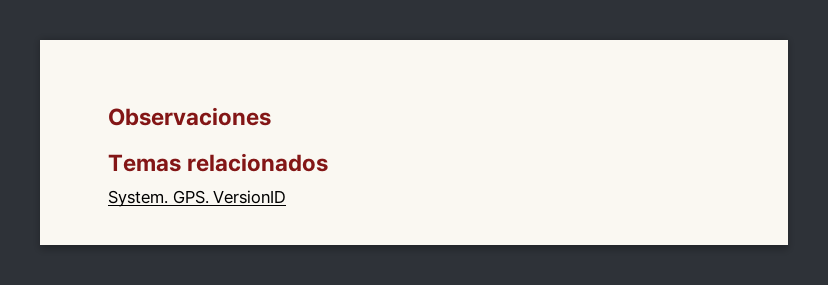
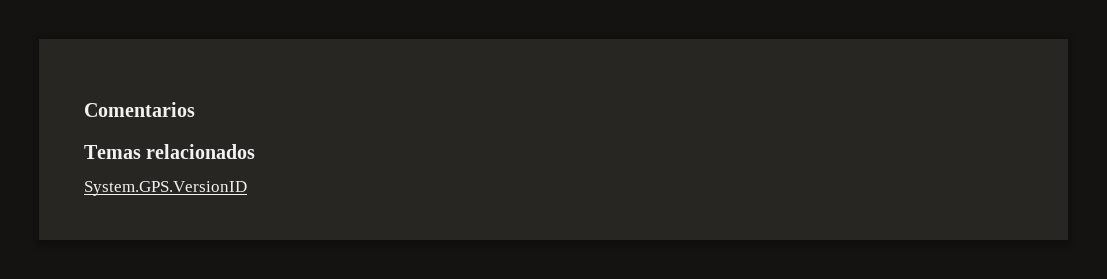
[108,107,271,126] Observaciones -> [84,102,195,117] Comentarios
[108,190,287,207] System. GPS. VersionID -> [84,181,247,196] System.GPS.VersionID

